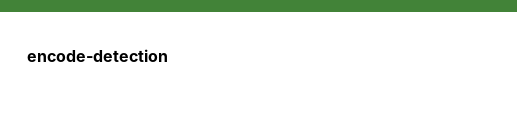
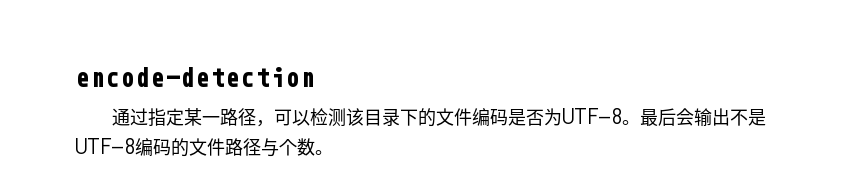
(168, 55) none -> [112,108,767,127] [75,138,333,157] // 通过指定某一路径，可以检测该目录下的文件编码是否为UTF-8。最后会输出不是UTF-8编码的文件路径与个数。

